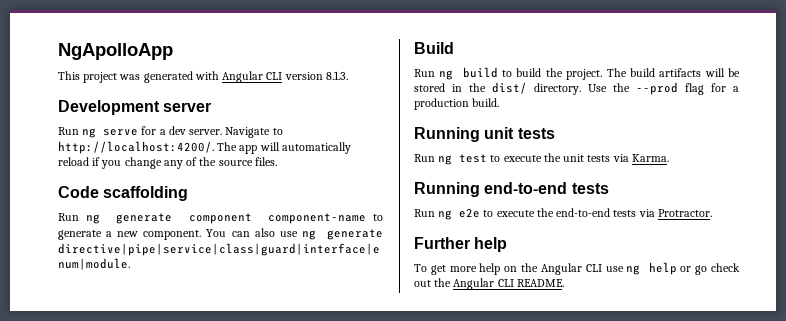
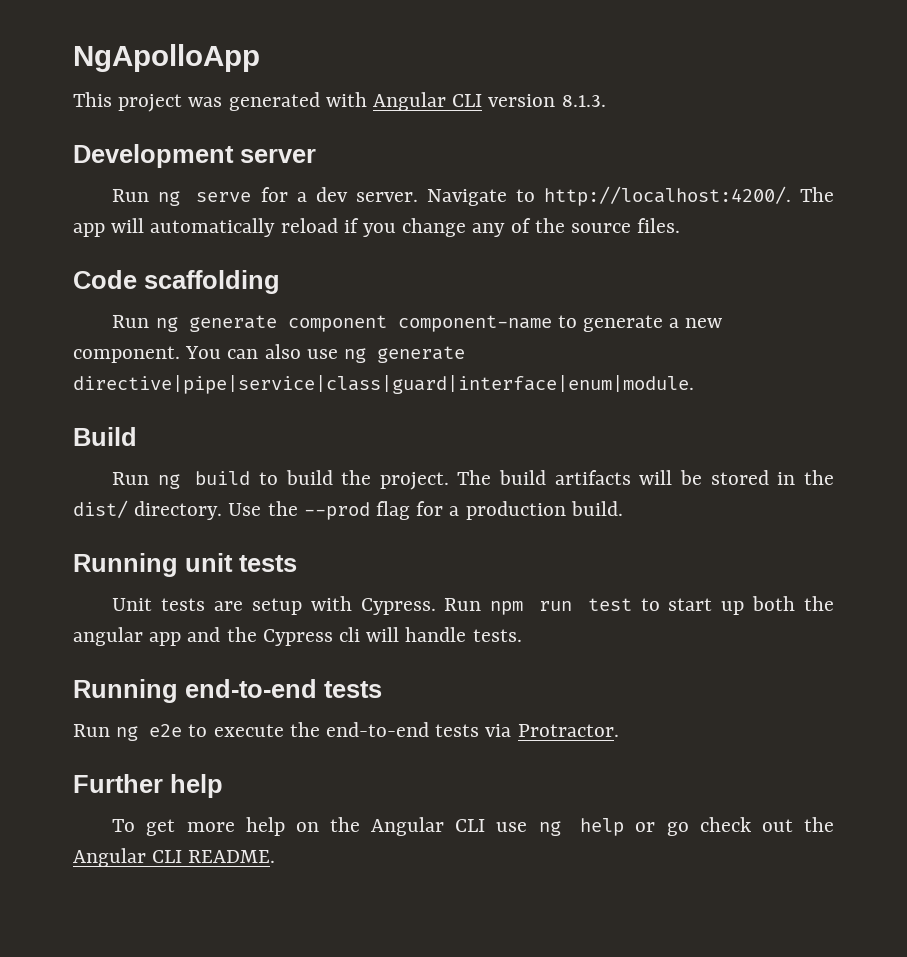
[414,153,669,165] Run ng test to execute the unit tests via Karma. -> [112,596,835,615] [73,627,522,646] Unit tests are setup with Cypress. Run npm run test to start up both the angular app and the Cypress cli will handle tests.

